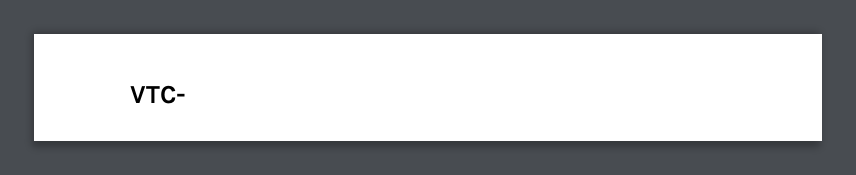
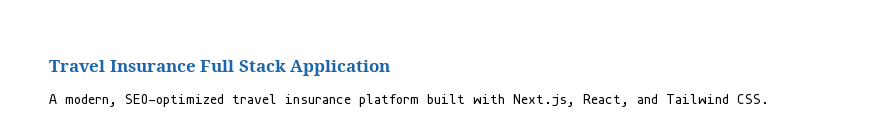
[130,85,186,104] VTC- -> [49,60,391,76] [49,94,769,107] Travel Insurance Full Stack Application // A modern, SEO-optimized travel insurance platform built with Next.js, React, and Tailwind CSS.

